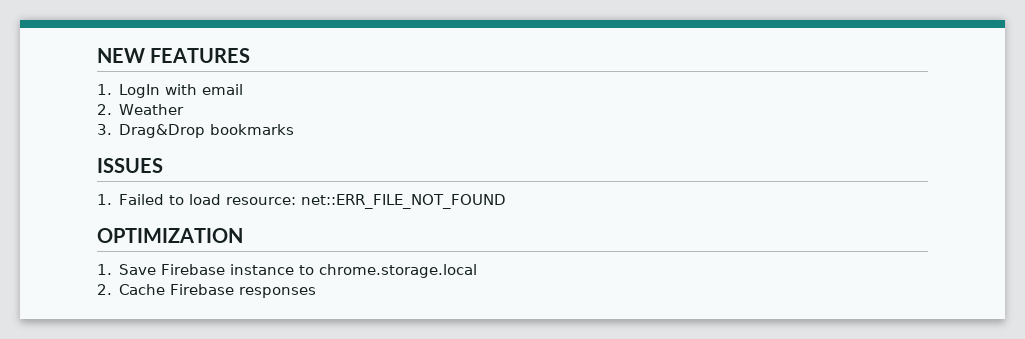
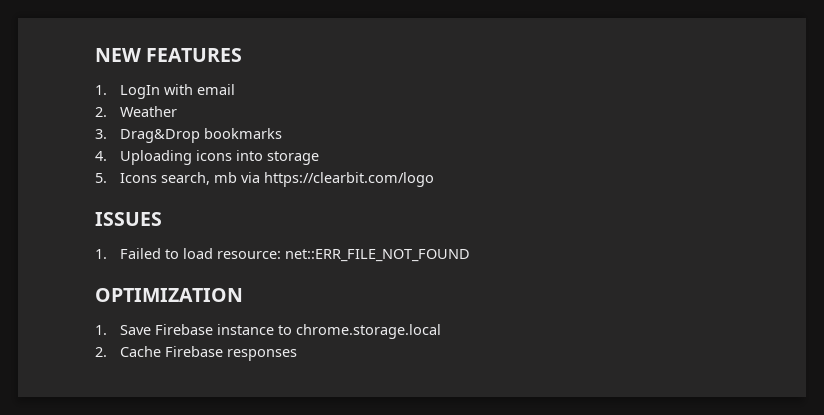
(295, 129) none -> [95,150,319,165] [95,172,434,187] // 4. Uploading icons into storage // 5. Icons search, mb via https://clearbit.com/logo

